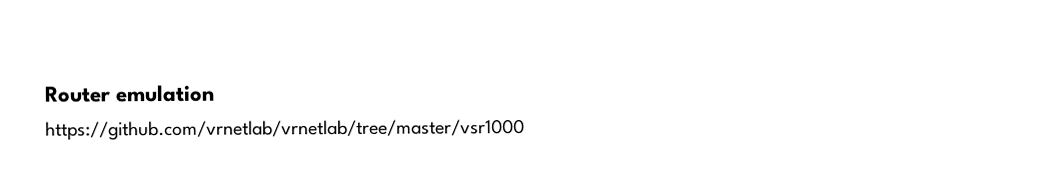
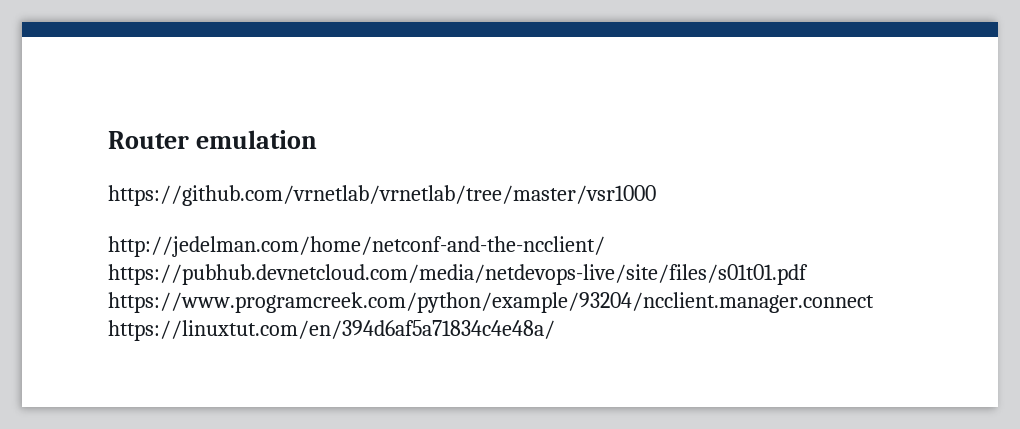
(525, 129) none -> [108,236,605,257] [108,264,808,285] [108,292,874,313] [108,320,555,341] // http://jedelman.com/home/netconf-and-the-ncclient/ https://pubhub.devnetcloud.com/media/netdevops-live/site/files/s01t01.pdf https://www.programcreek.com/python/example/93204/ncclient.manager.connect https://linuxtut.com/en/394d6af5a71834c4e48a/

